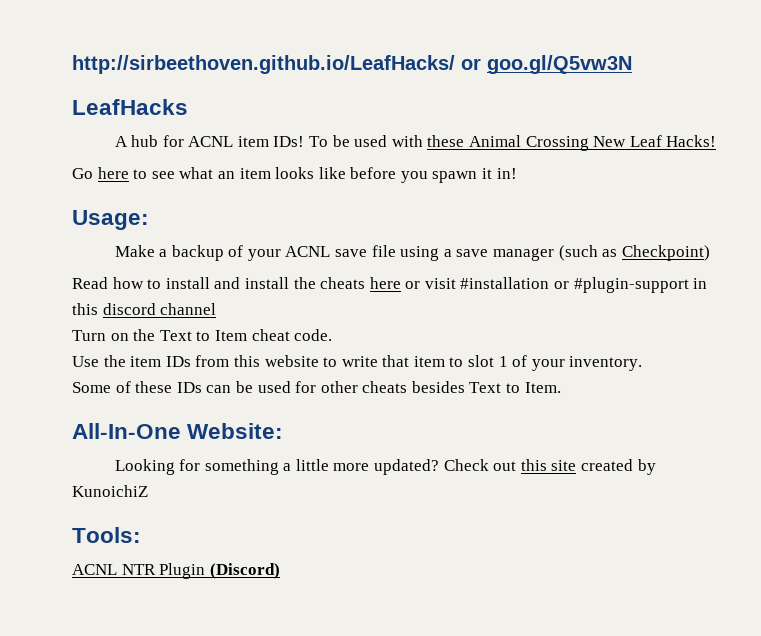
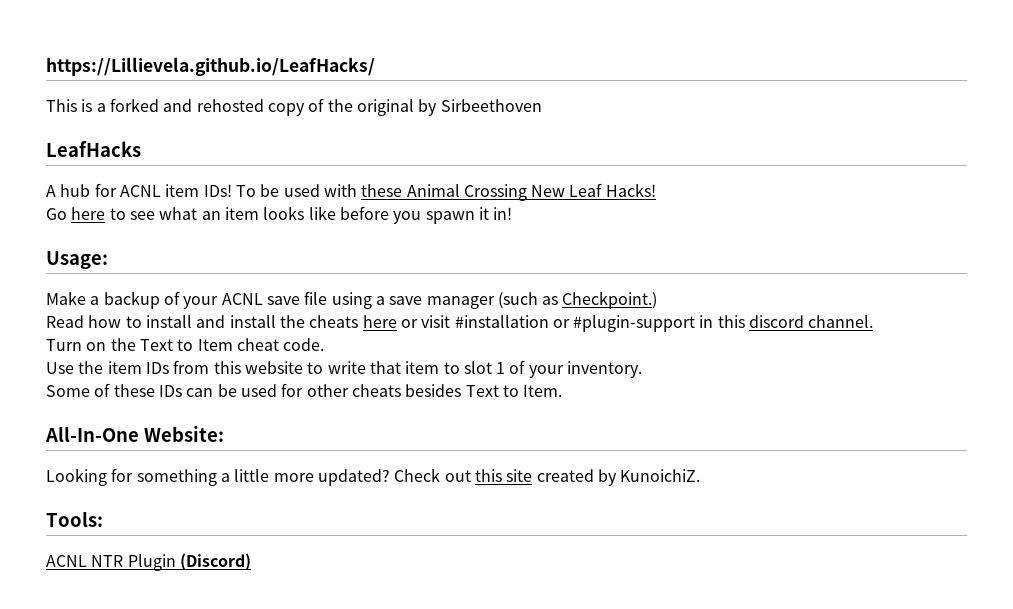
[72,55,632,74] http://sirbeethoven.github.io/LeafHacks/ or goo.gl/Q5vw3N -> [46,57,375,76] [46,98,542,116] https://Lillievela.github.io/LeafHacks/ // This is a forked and rehosted copy of the original by Sirbeethoven
[621,245,710,261] Checkpoint) -> [562,291,658,309] Checkpoint.)
[160,303,217,315] channel -> [808,315,874,328] channel.
[72,485,148,497] KunoichiZ -> [620,469,701,482] KunoichiZ.

